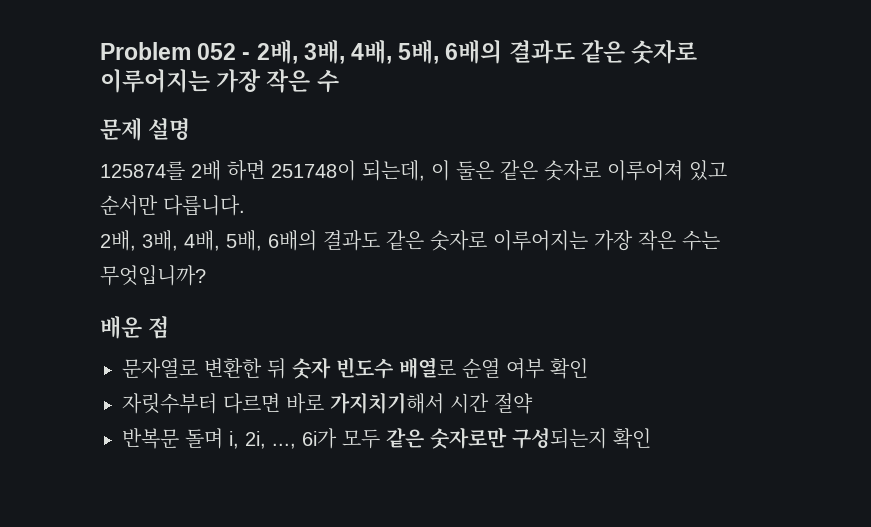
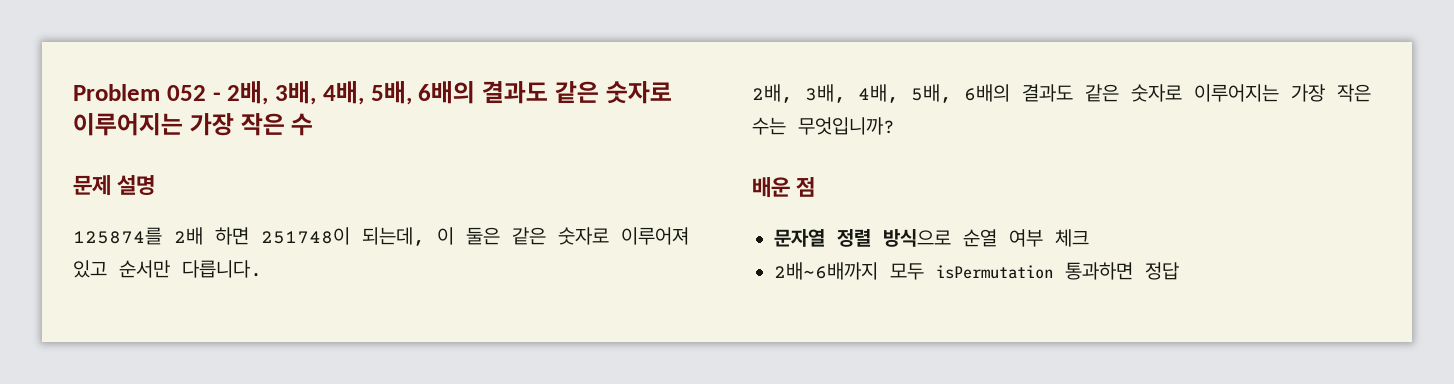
[122,357,588,379] [122,392,533,414] [122,427,651,449] 문자열로 변환한 뒤 숫자 빈도수 배열로 순열 여부 확인 // 자릿수부터 다르면 바로 가지치기해서 시간 절약 // 반복문 돌며 i, 2i, ..., 6i가 모두 같은 숫자로만 구성되는지 확인 -> [774,229,1089,247] [774,262,1179,280] 문자열 정렬 방식으로 순열 여부 체크 // 2배~6배까지 모두 isPermutation 통과하면 정답

